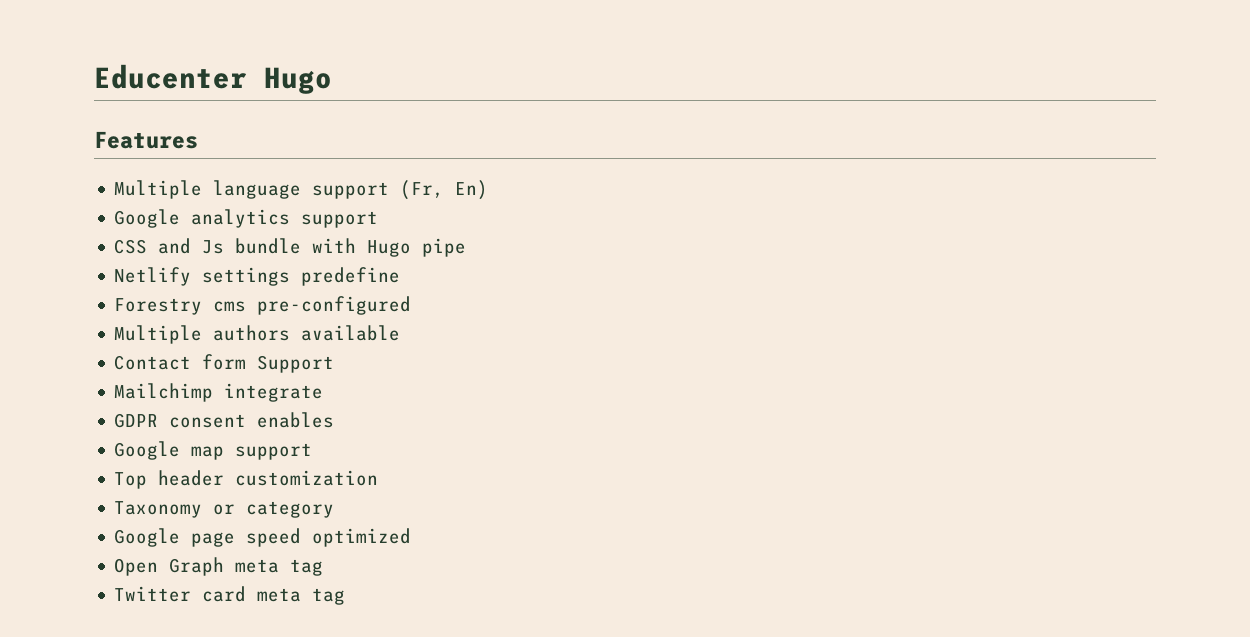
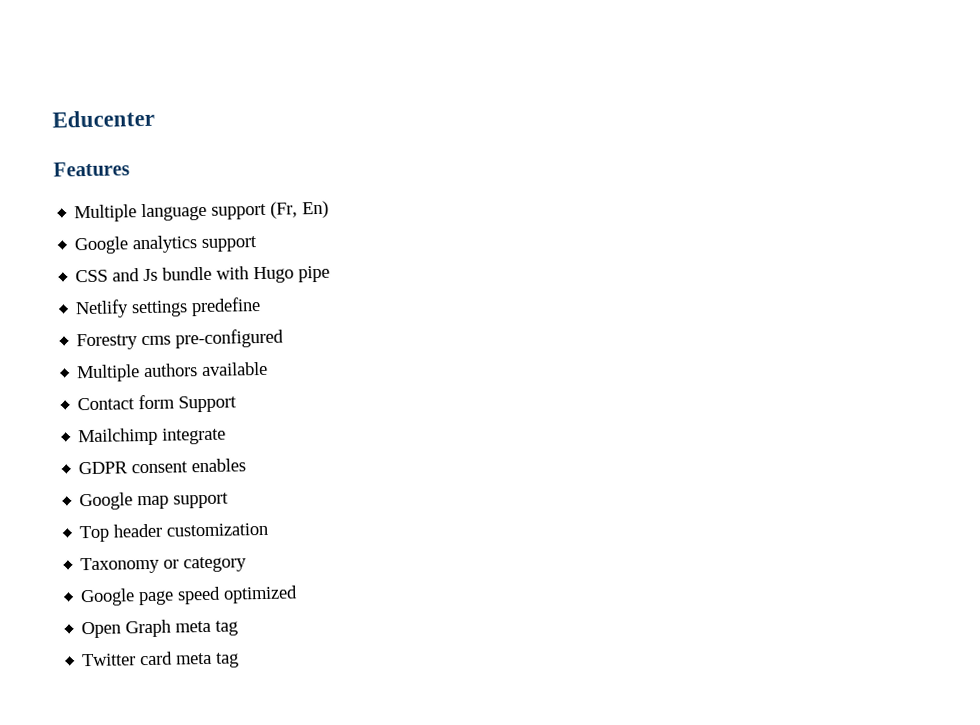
[264,67,332,94] Hugo -> (155, 118) none

